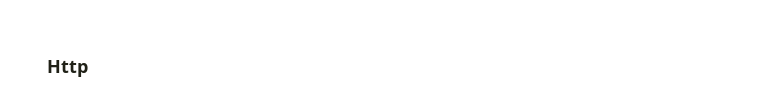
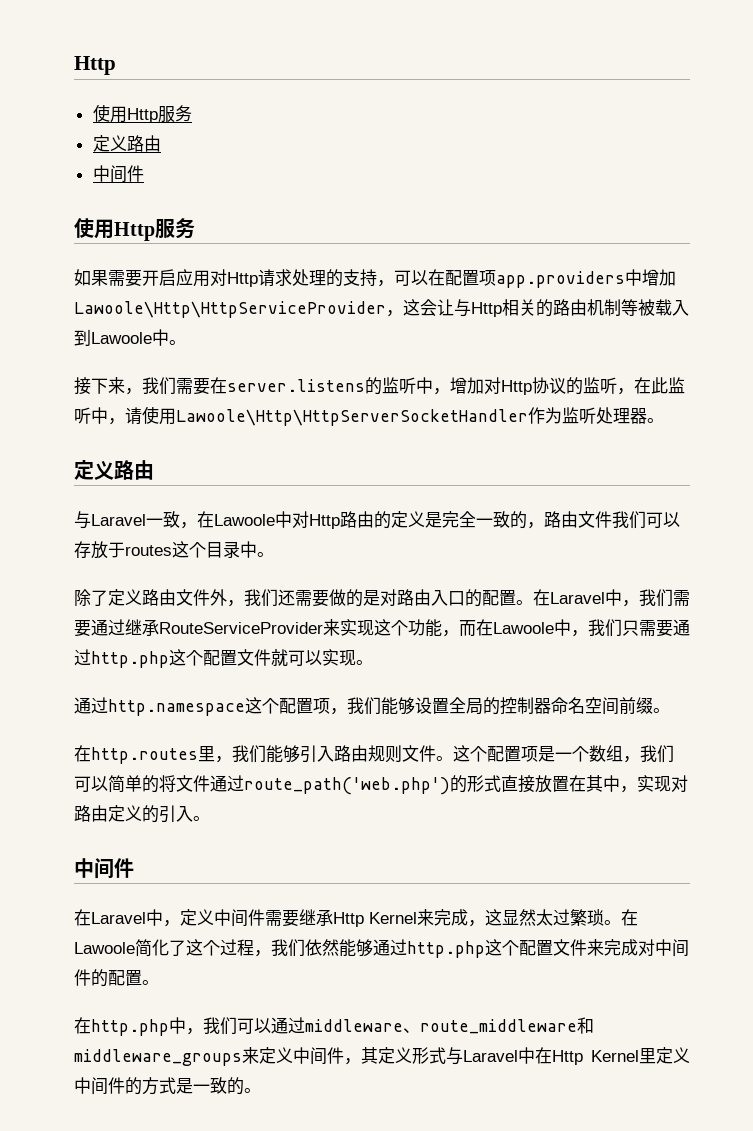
[47,60,88,77] Http -> [74,56,116,75] [92,104,192,123] [92,135,161,152] [92,165,144,183] [74,218,195,241] [74,269,676,288] [74,299,689,318] [74,329,186,346] [74,377,685,395] [74,406,664,426] [74,460,154,480] [74,511,680,529] [74,541,274,559] [74,589,690,607] [74,619,690,637] [74,649,373,668] [74,697,670,716] [74,745,674,764] [74,775,688,795] [74,805,210,823] [74,858,134,879] [74,909,638,927] [74,939,689,958] [74,969,159,987] [74,1017,594,1036] [74,1047,690,1066] [74,1077,261,1095] Http // 使用Http服务 // 定义路由 // 中间件 // 使用Http服务 // 如果需要开启应用对Http请求处理的支持，可以在配置项app.providers中增加Lawoole\Http\HttpServiceProvider，这会让与Http相关的路由机制等被载入到Lawoole中。 // 接下来，我们需要在server.listens的监听中，增加对Http协议的监听，在此监听中，请使用Lawoole\Http\HttpServerSocketHandler作为监听处理器。 // 定义路由 // 与Laravel一致，在Lawoole中对Http路由的定义是完全一致的，路由文件我们可以存放于routes这个目录中。 // 除了定义路由文件外，我们还需要做的是对路由入口的配置。在Laravel中，我们需要通过继承RouteServiceProvider来实现这个功能，而在Lawoole中，我们只需要通过http.php这个配置文件就可以实现。 // 通过http.namespace这个配置项，我们能够设置全局的控制器命名空间前缀。 // 在http.routes里，我们能够引入路由规则文件。这个配置项是一个数组，我们可以简单的将文件通过route_path('web.php')的形式直接放置在其中，实现对路由定义的引入。 // 中间件 // 在Laravel中，定义中间件需要继承Http Kernel来完成，这显然太过繁琐。在Lawoole简化了这个过程，我们依然能够通过http.php这个配置文件来完成对中间件的配置。 // 在http.php中，我们可以通过middleware、route_middleware和middleware_groups来定义中间件，其定义形式与Laravel中在Http Kernel里定义中间件的方式是一致的。

